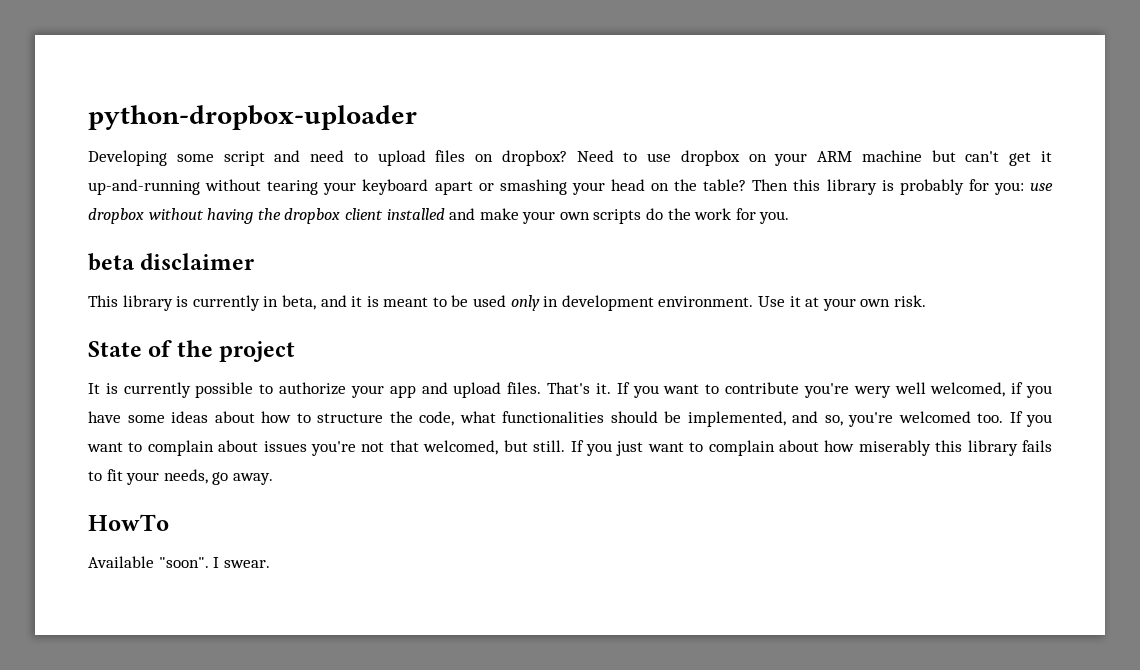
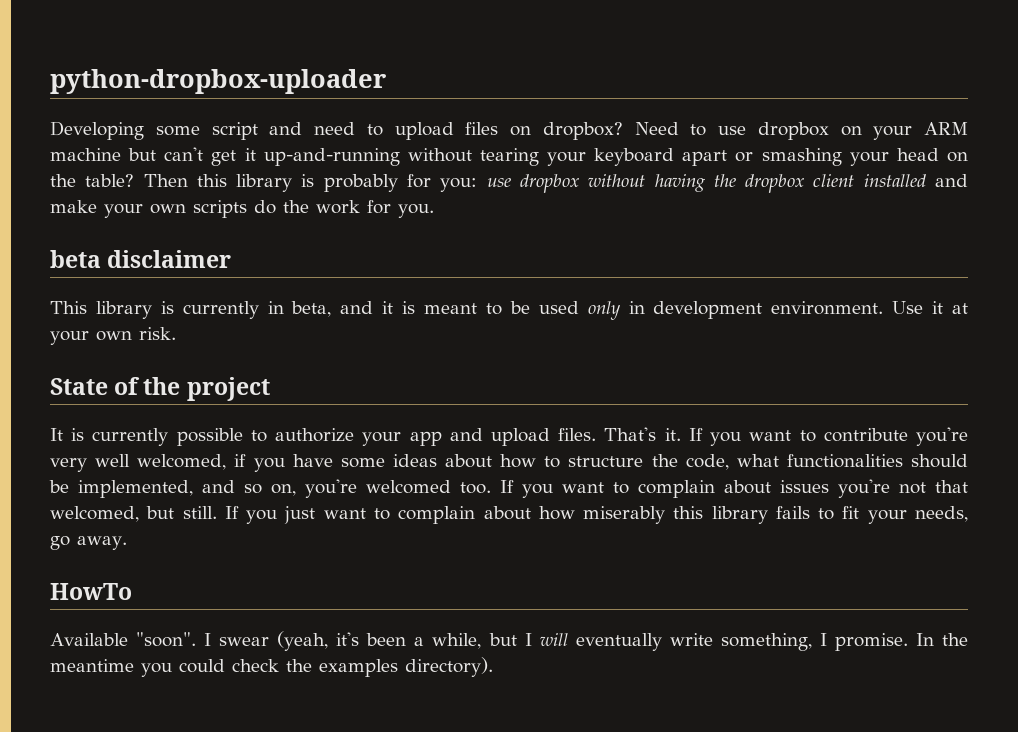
[853,386,891,398] wery -> [50,458,87,472] very
[824,415,843,426] so, -> [244,484,296,496] so on,
[223,560,270,568] swear. -> [219,631,968,651] [50,657,493,677] swear (yeah, it's been a while, but I will eventually write something, I promise. In the meantime you could check the examples directory).

